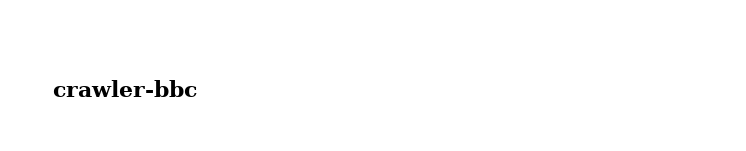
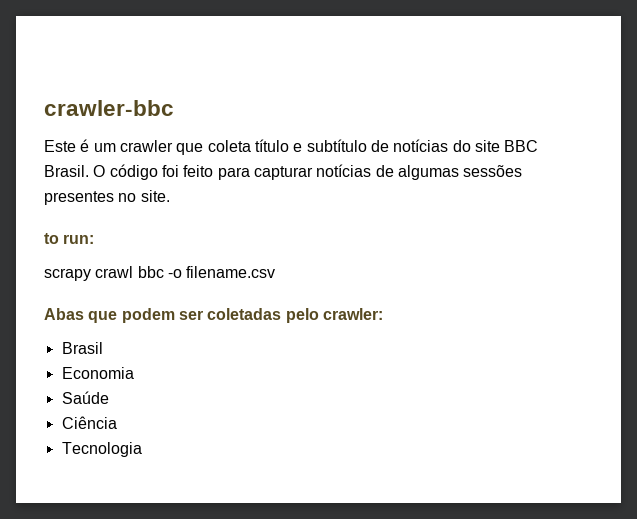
(197, 88) none -> [44,139,539,155] [44,164,523,180] [44,190,170,205] [44,233,95,244] [44,266,276,281] [44,308,383,323] [61,342,103,354] [61,367,134,379] [61,391,109,404] [61,416,117,429] [61,442,142,457] // Este é um crawler que coleta título e subtítulo de notícias do site BBC Brasil. O código foi feito para capturar notícias de algumas sessões presentes no site. // to run: // scrapy crawl bbc -o filename.csv // Abas que podem ser coletadas pelo crawler: // Brasil // Economia // Saúde // Ciência // Tecnologia

